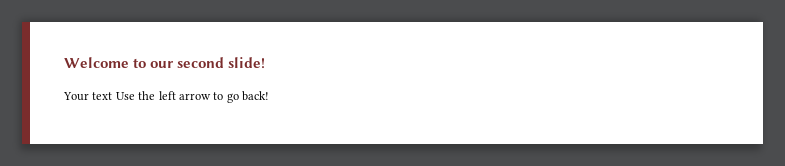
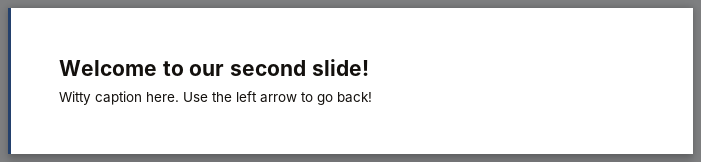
[63,92,113,101] Your text -> [59,91,179,105] Witty caption here.

